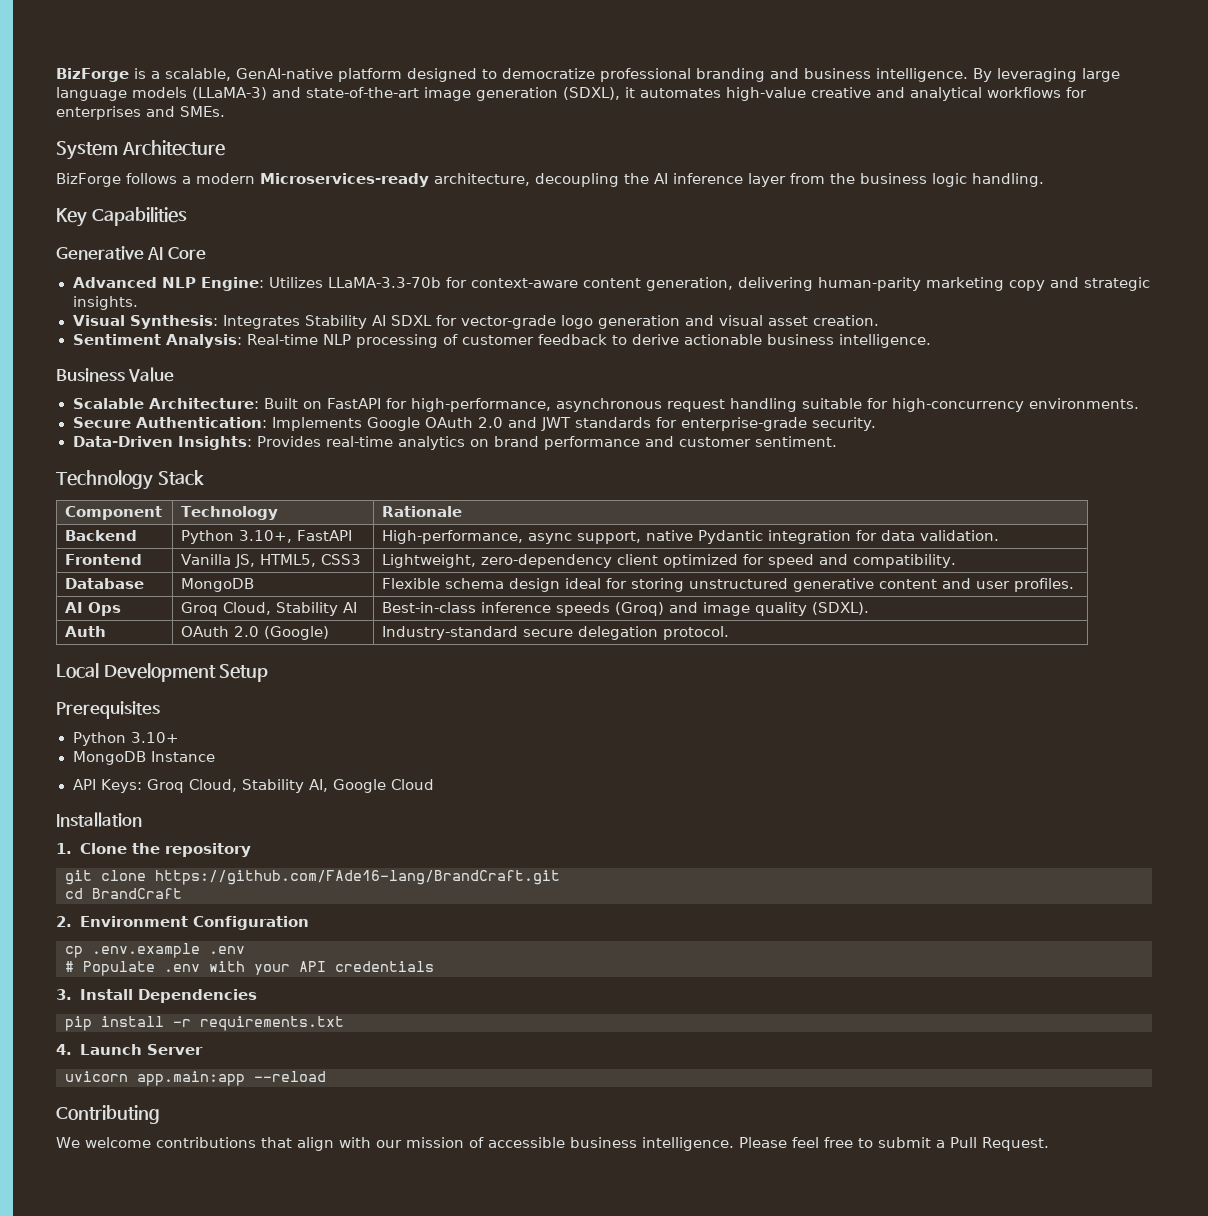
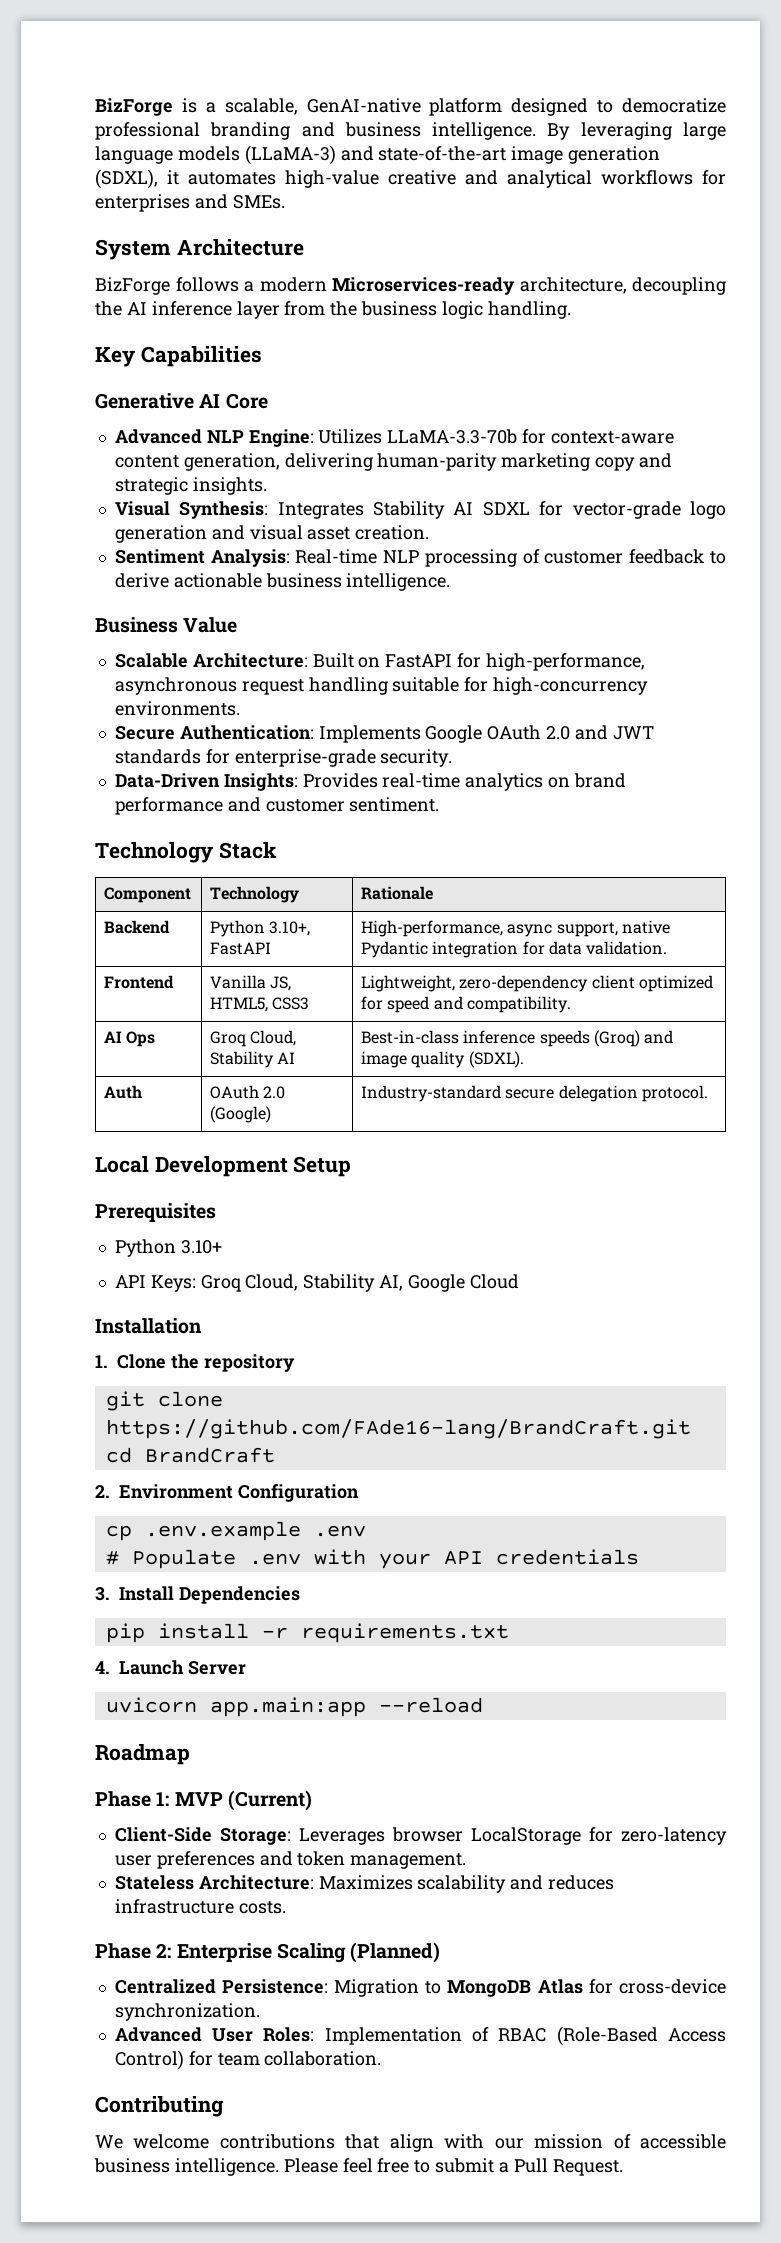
[65,578,145,589] [181,578,255,592] [382,578,1075,592] // Database | MongoDB | Flexible schema design ideal for storing unstructured generative content and user profiles. -> (572, 1004) none
[72,751,215,765] // MongoDB Instance -> (222, 1247) none
(326, 1076) none -> [95,1744,190,1765] [95,1790,312,1811] [114,1827,727,1845] [114,1851,467,1869] [114,1875,615,1893] [114,1899,286,1914] [95,1942,441,1963] [114,1979,726,1997] [114,2003,260,2021] [114,2026,726,2046] [114,2050,382,2070] // Roadmap // Phase 1: MVP (Current) // Client-Side Storage: Leverages browser LocalStorage for zero-latency user preferences and token management. // Stateless Architecture: Maximizes scalability and reduces infrastructure costs. // Phase 2: Enterprise Scaling (Planned) // Centralized Persistence: Migration to MongoDB Atlas for cross-device synchronization. // Advanced User Roles: Implementation of RBAC (Role-Based Access Control) for team collaboration.

